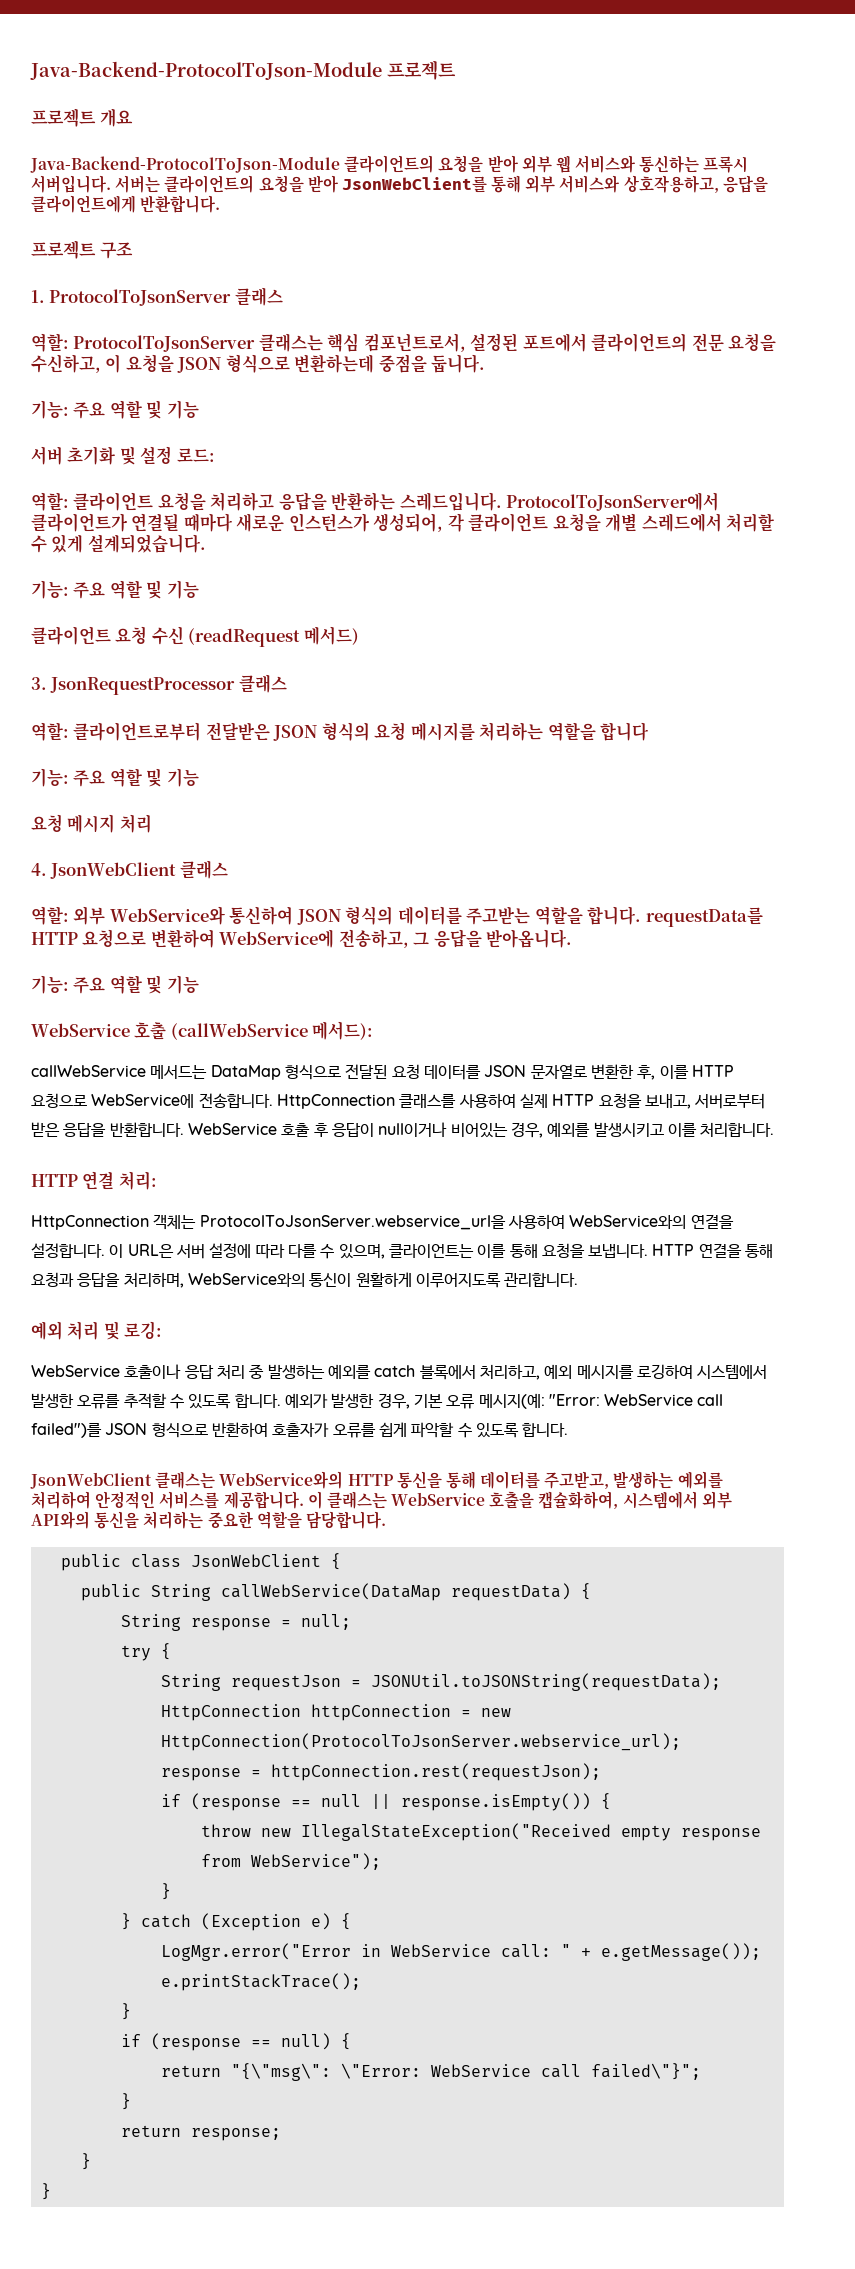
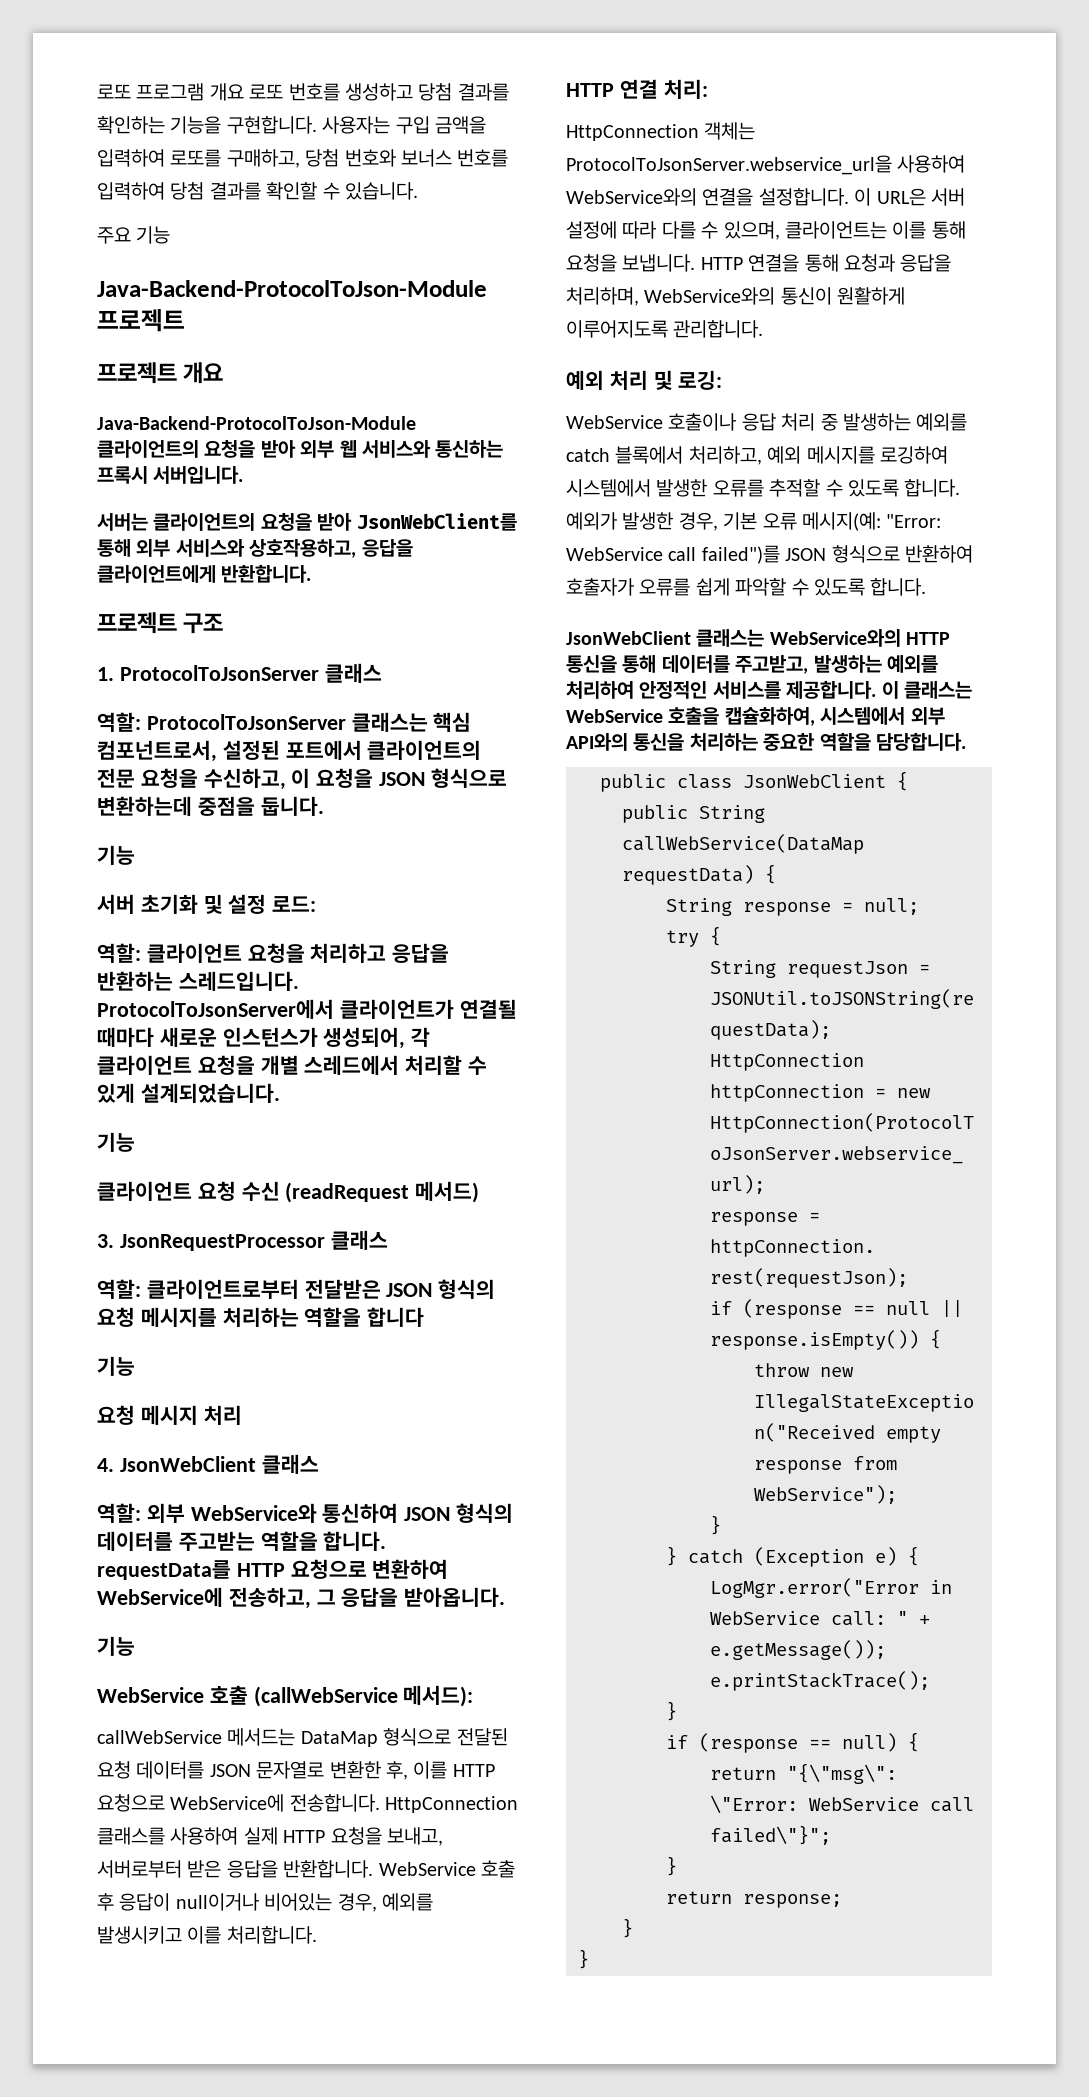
(30, 70) none -> [97,83,509,101] [97,116,486,134] [97,149,509,168] [97,182,418,200] [97,226,171,244] 로또 프로그램 개요 로또 번호를 생성하고 당첨 결과를 확인하는 기능을 구현합니다. 사용자는 구입 금액을 입력하여 로또를 구매하고, 당첨 번호와 보너스 번호를 입력하여 당첨 결과를 확인할 수 있습니다. // 주요 기능 //
(111, 184) none -> (244, 475) //
[31,400,163,419] 기능: 주요 역할 및 -> (324, 806) none
[31,580,163,599] 기능: 주요 역할 및 -> (280, 1093) none
[31,768,163,787] 기능: 주요 역할 및 -> (425, 1317) none
[31,975,163,994] 기능: 주요 역할 및 -> (506, 1597) none

